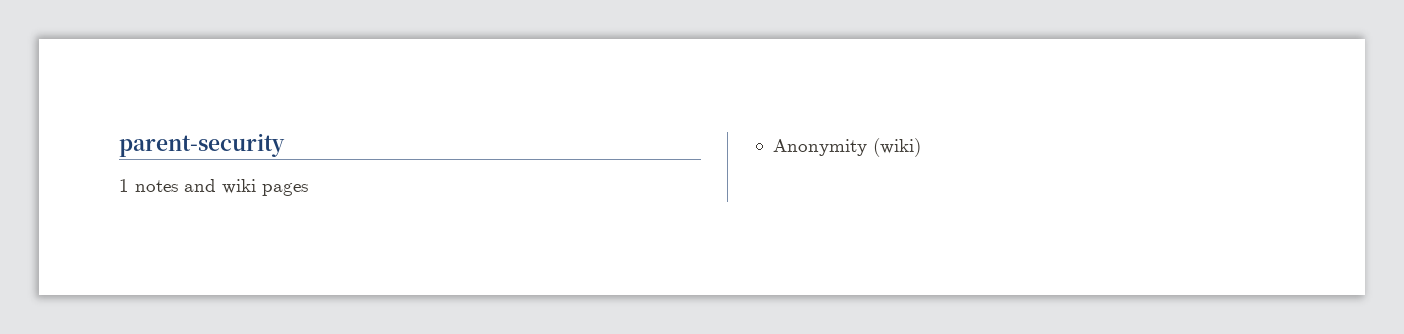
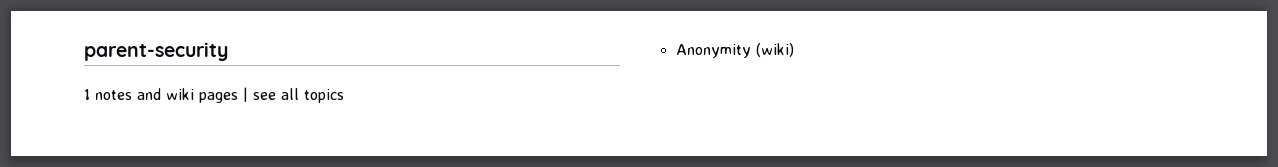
(308, 189) none -> [243,87,344,103] | see all topics

